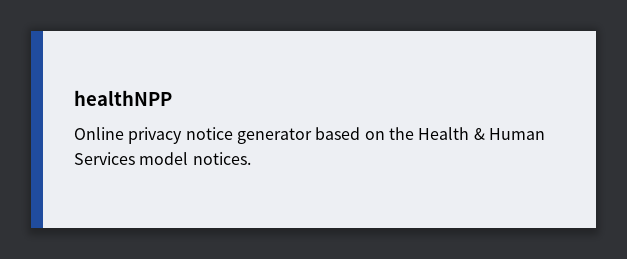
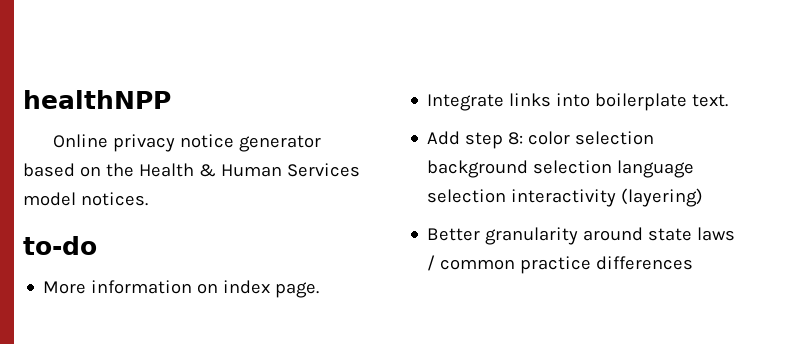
(251, 158) none -> [23,236,97,255] [43,280,320,298] [427,93,729,111] [427,131,655,149] [427,160,695,178] [427,188,704,207] [427,227,736,245] [427,255,694,274] // to-do // More information on index page. // Integrate links into boilerplate text. // Add step 8: color selection background selection language selection interactivity (layering) // Better granularity around state laws / common practice differences

